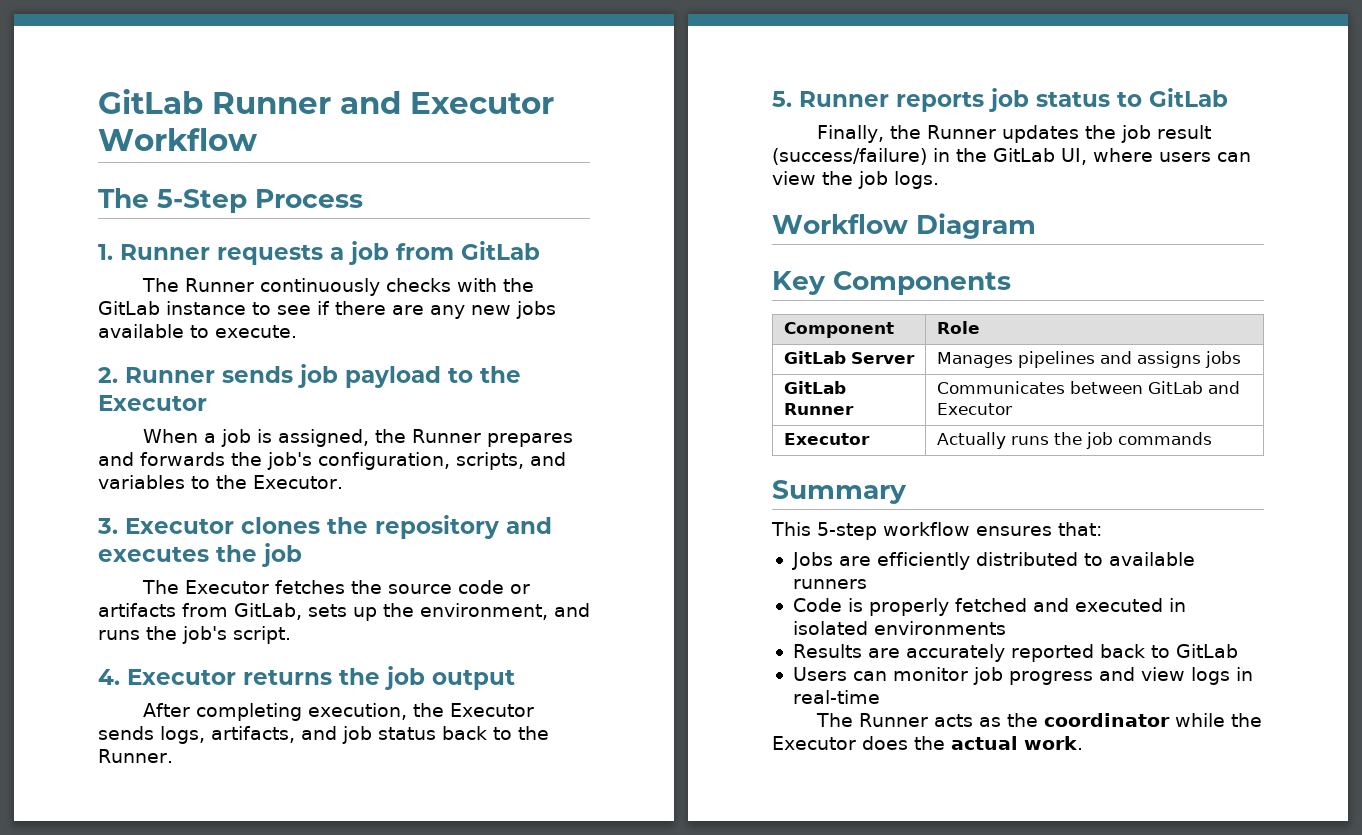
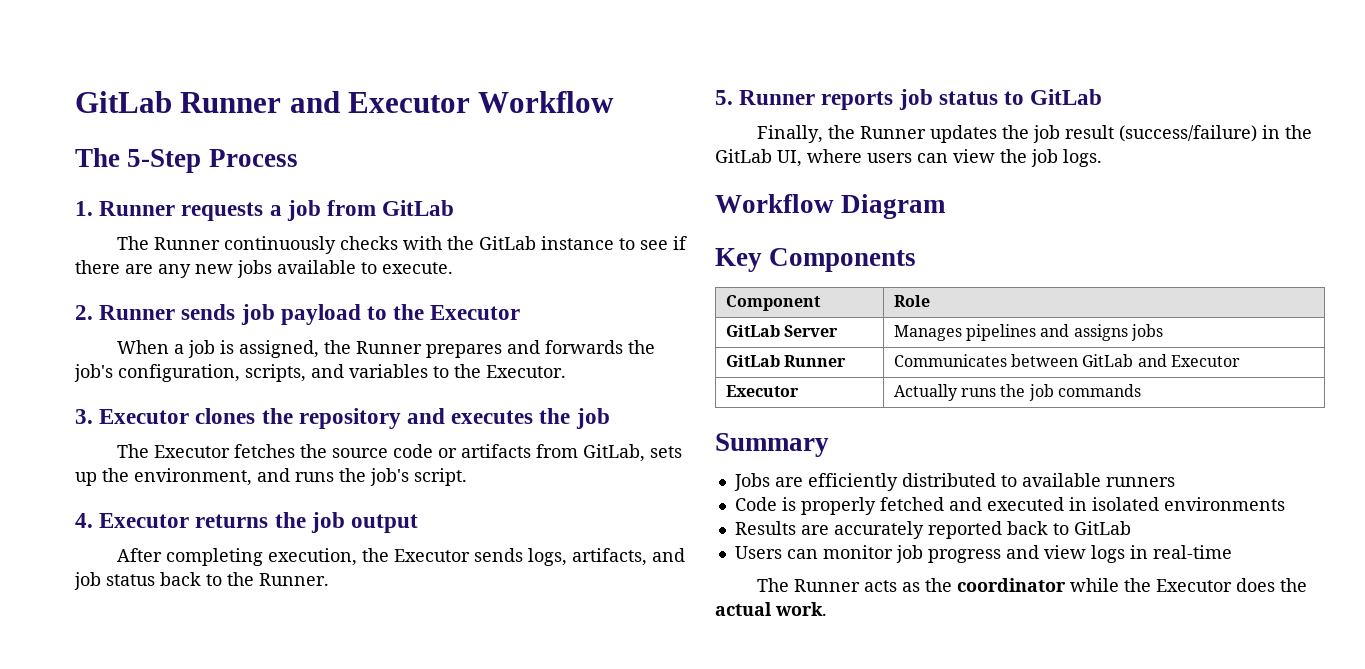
[771,522,1102,540] // This 5-step workflow ensures that: -> (829, 445) none

